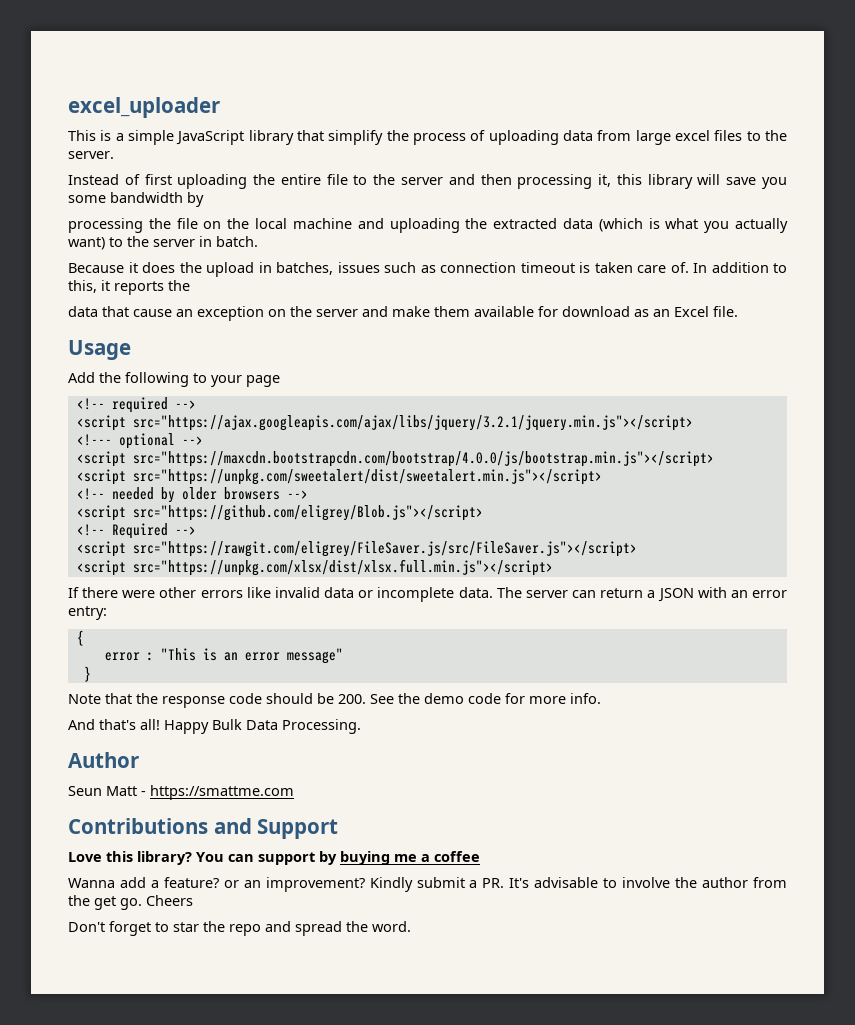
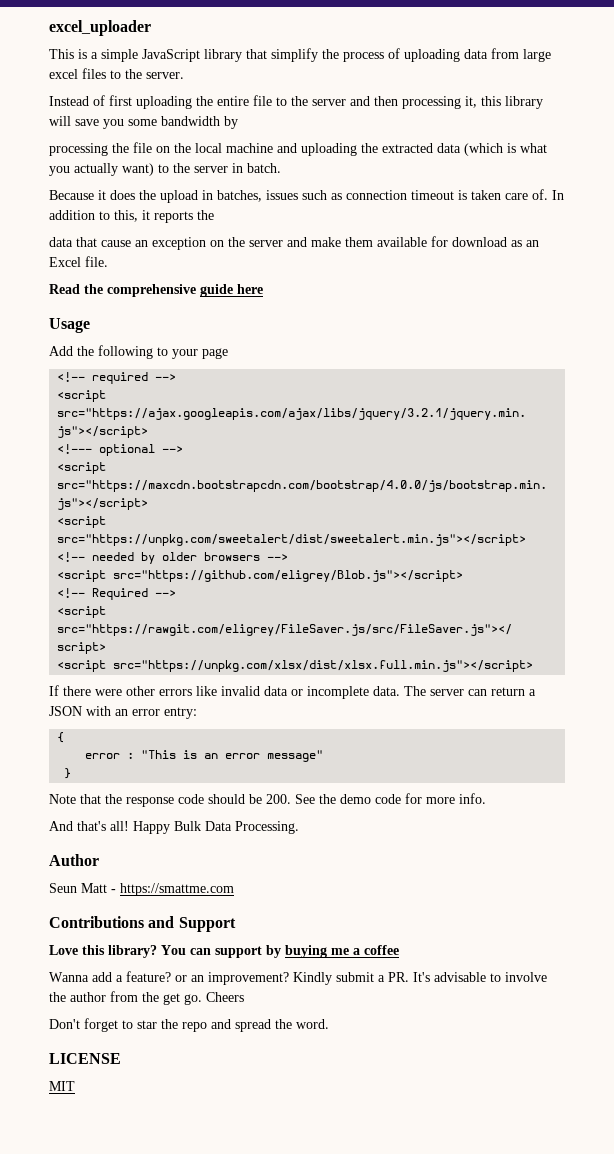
(738, 311) none -> [49,284,263,297] // Read the comprehensive guide here
(411, 926) none -> [49,1053,121,1064] [49,1081,75,1091] // LICENSE // MIT

